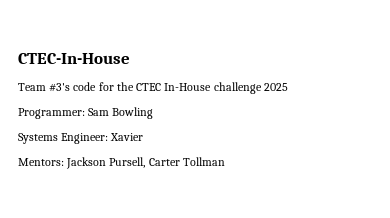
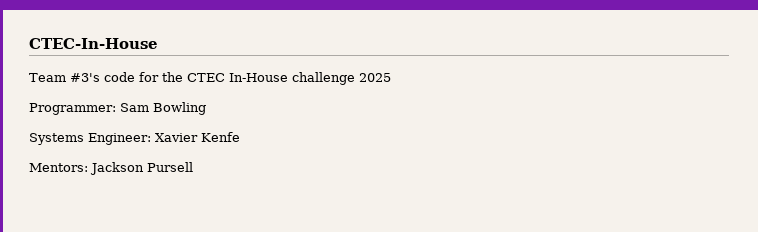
(144, 137) none -> [201,132,240,142] Kenfe
[109,157,225,168] Pursell, Carter Tollman -> [147,162,193,172] Pursell

